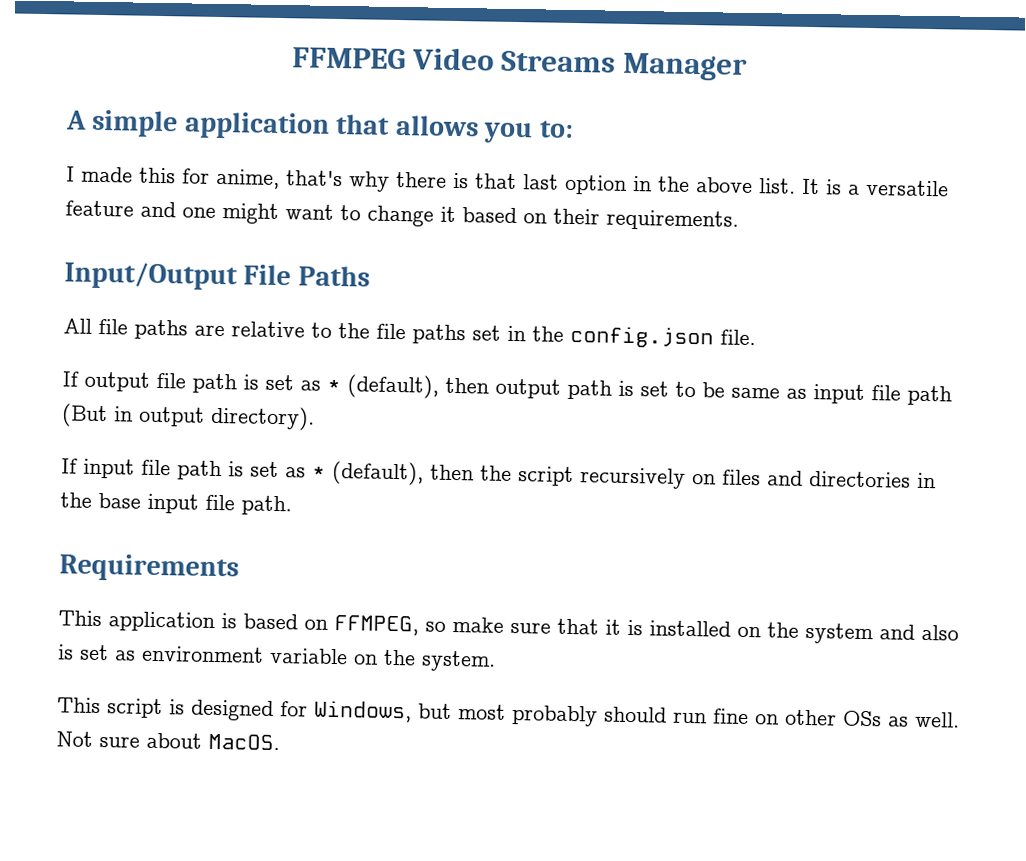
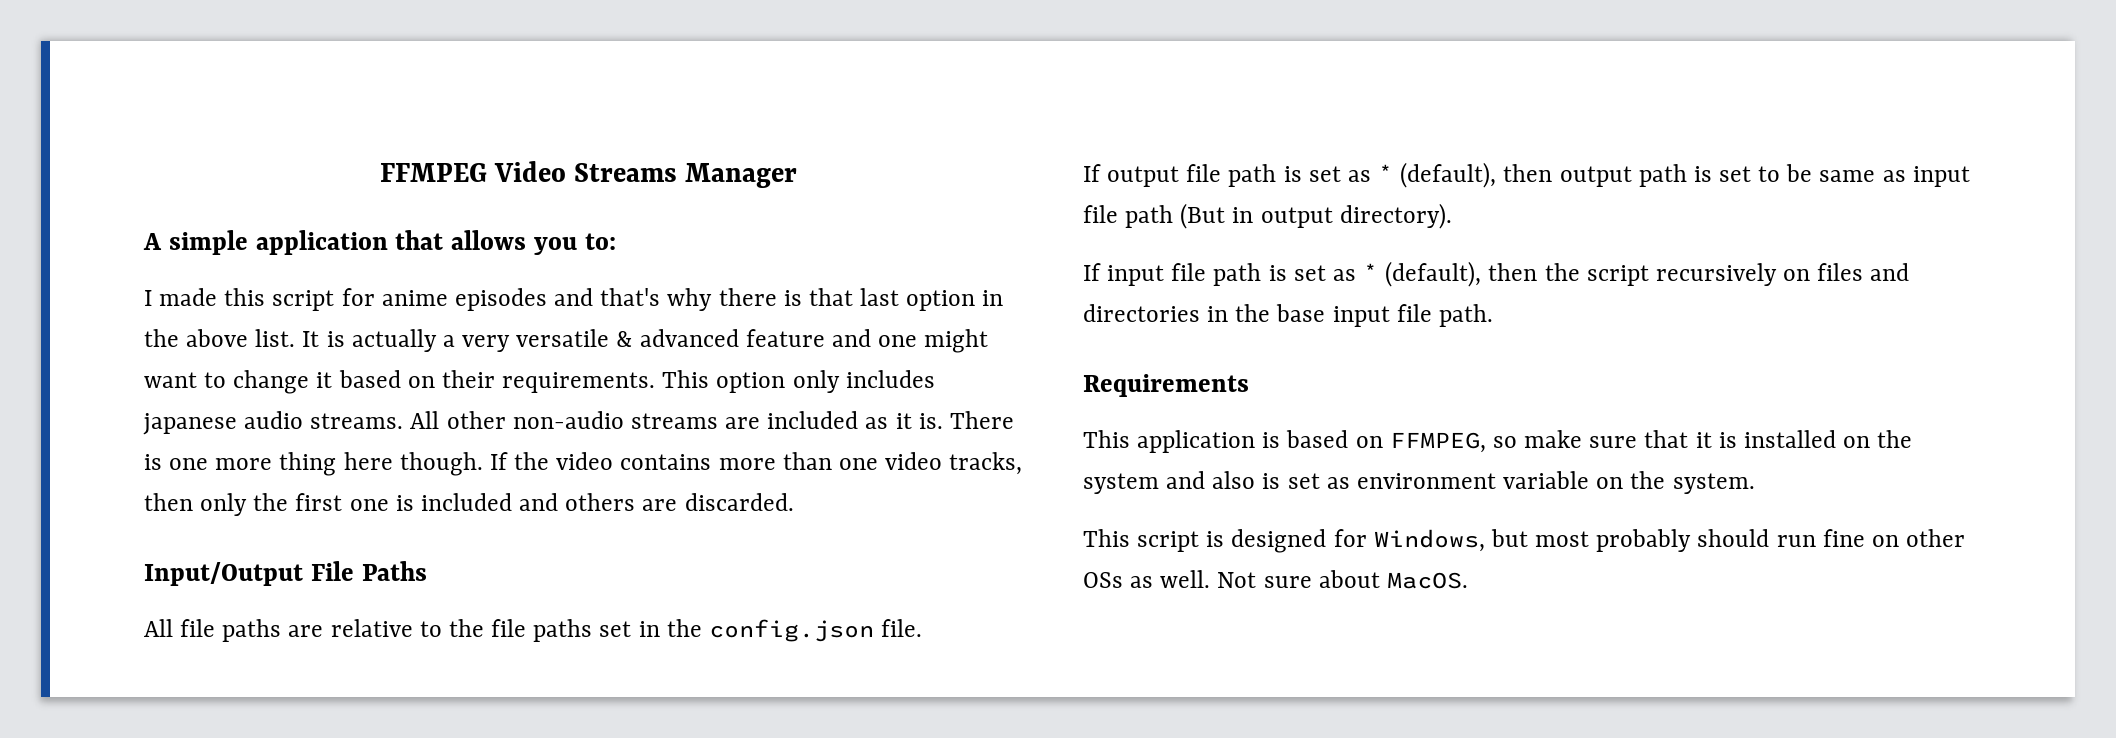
[182,168,280,190] for anime, -> [272,288,594,311] script for anime episodes and
[848,179,949,197] a versatile -> [351,329,739,352] actually a very versatile & advanced
(739, 220) none -> [662,370,935,393] [143,411,1014,435] [144,452,1023,476] [144,493,794,516] This option only includes japanese audio streams. All other non-audio streams are included as it is. There is one more thing here though. If the video contains more than one video tracks, then only the first one is included and others are discarded.

